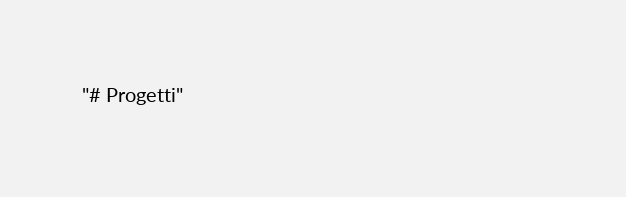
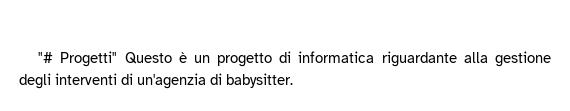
(184, 96) none -> [124,51,551,67] [19,73,293,89] Questo è un progetto di informatica riguardante alla gestione degli interventi di un'agenzia di babysitter.

